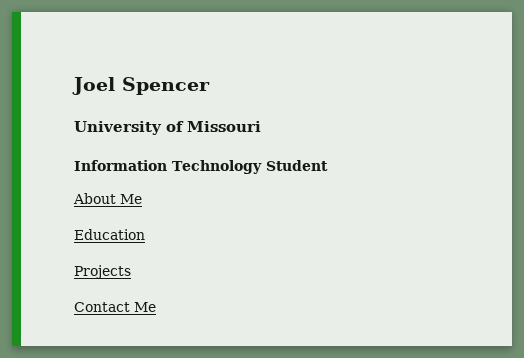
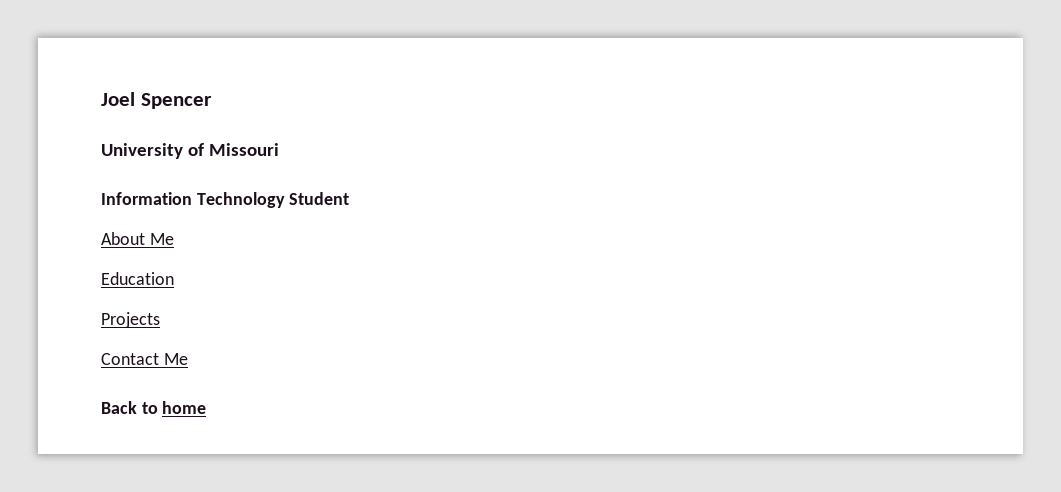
(156, 307) none -> [101,401,207,414] // Back to home

